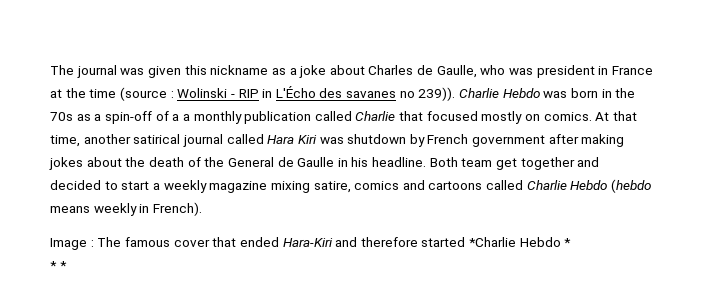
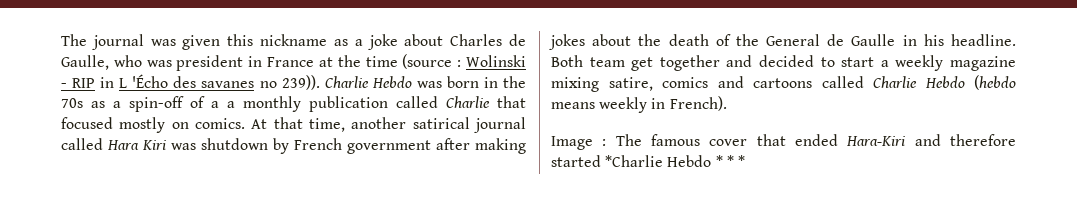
[275,86,316,98] L'Écho -> [119,74,169,88] L 'Écho
(572, 242) // -> (723, 161) none

